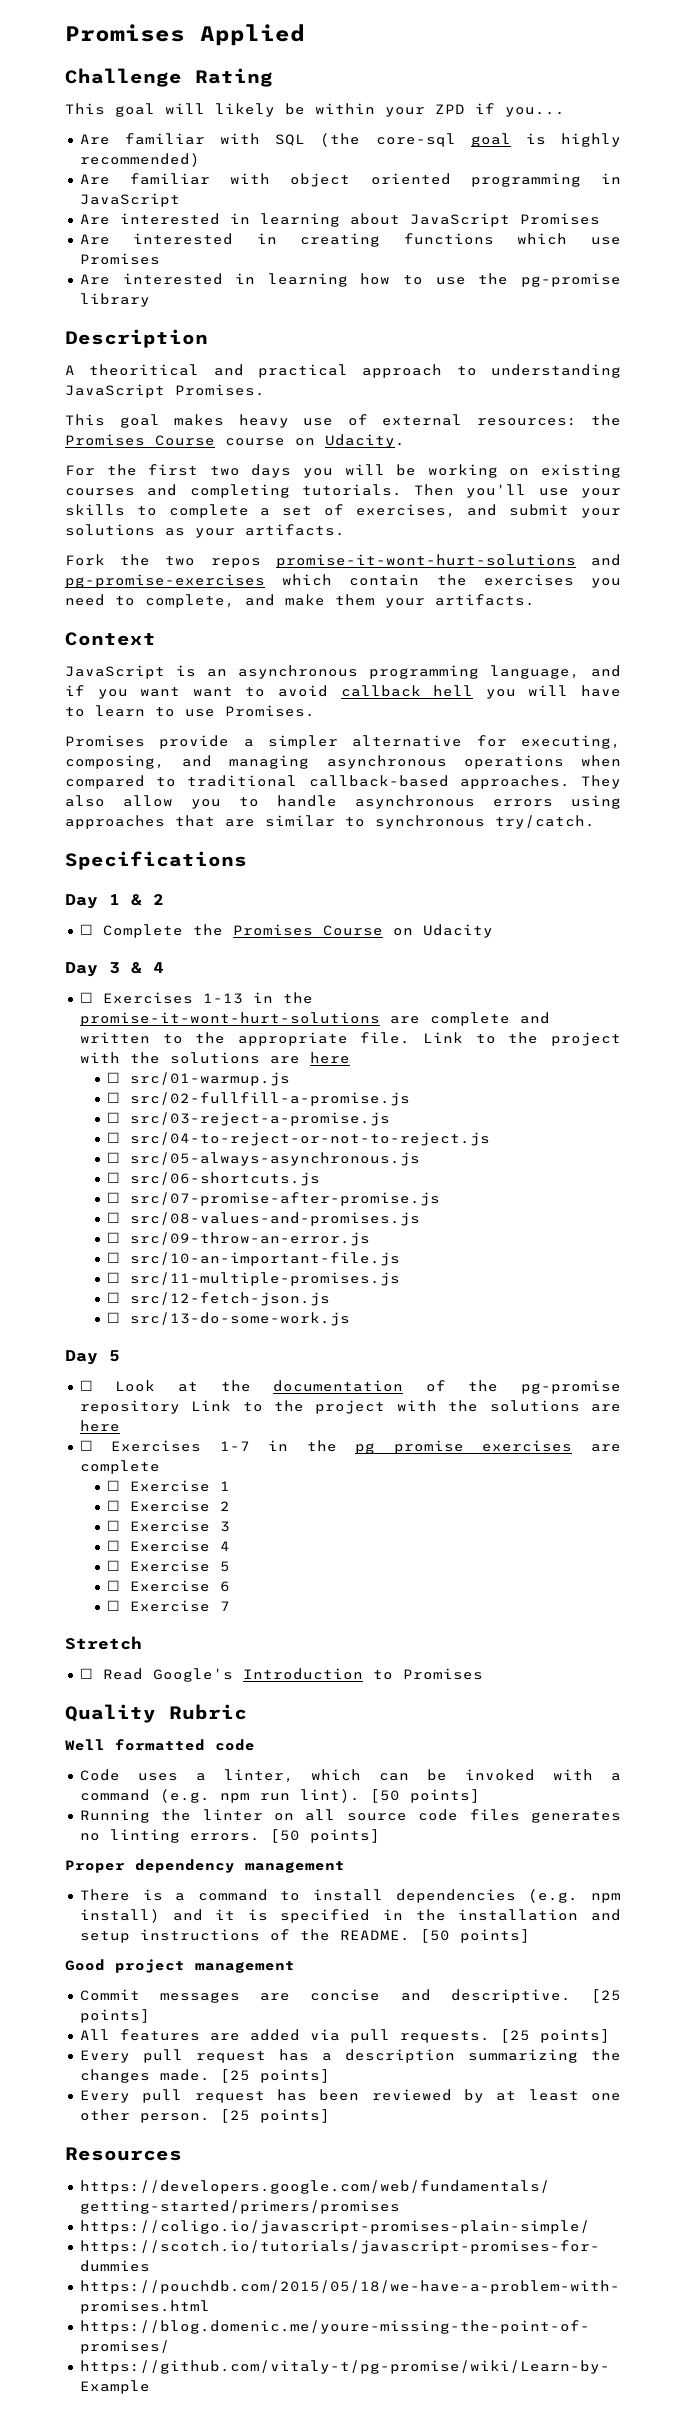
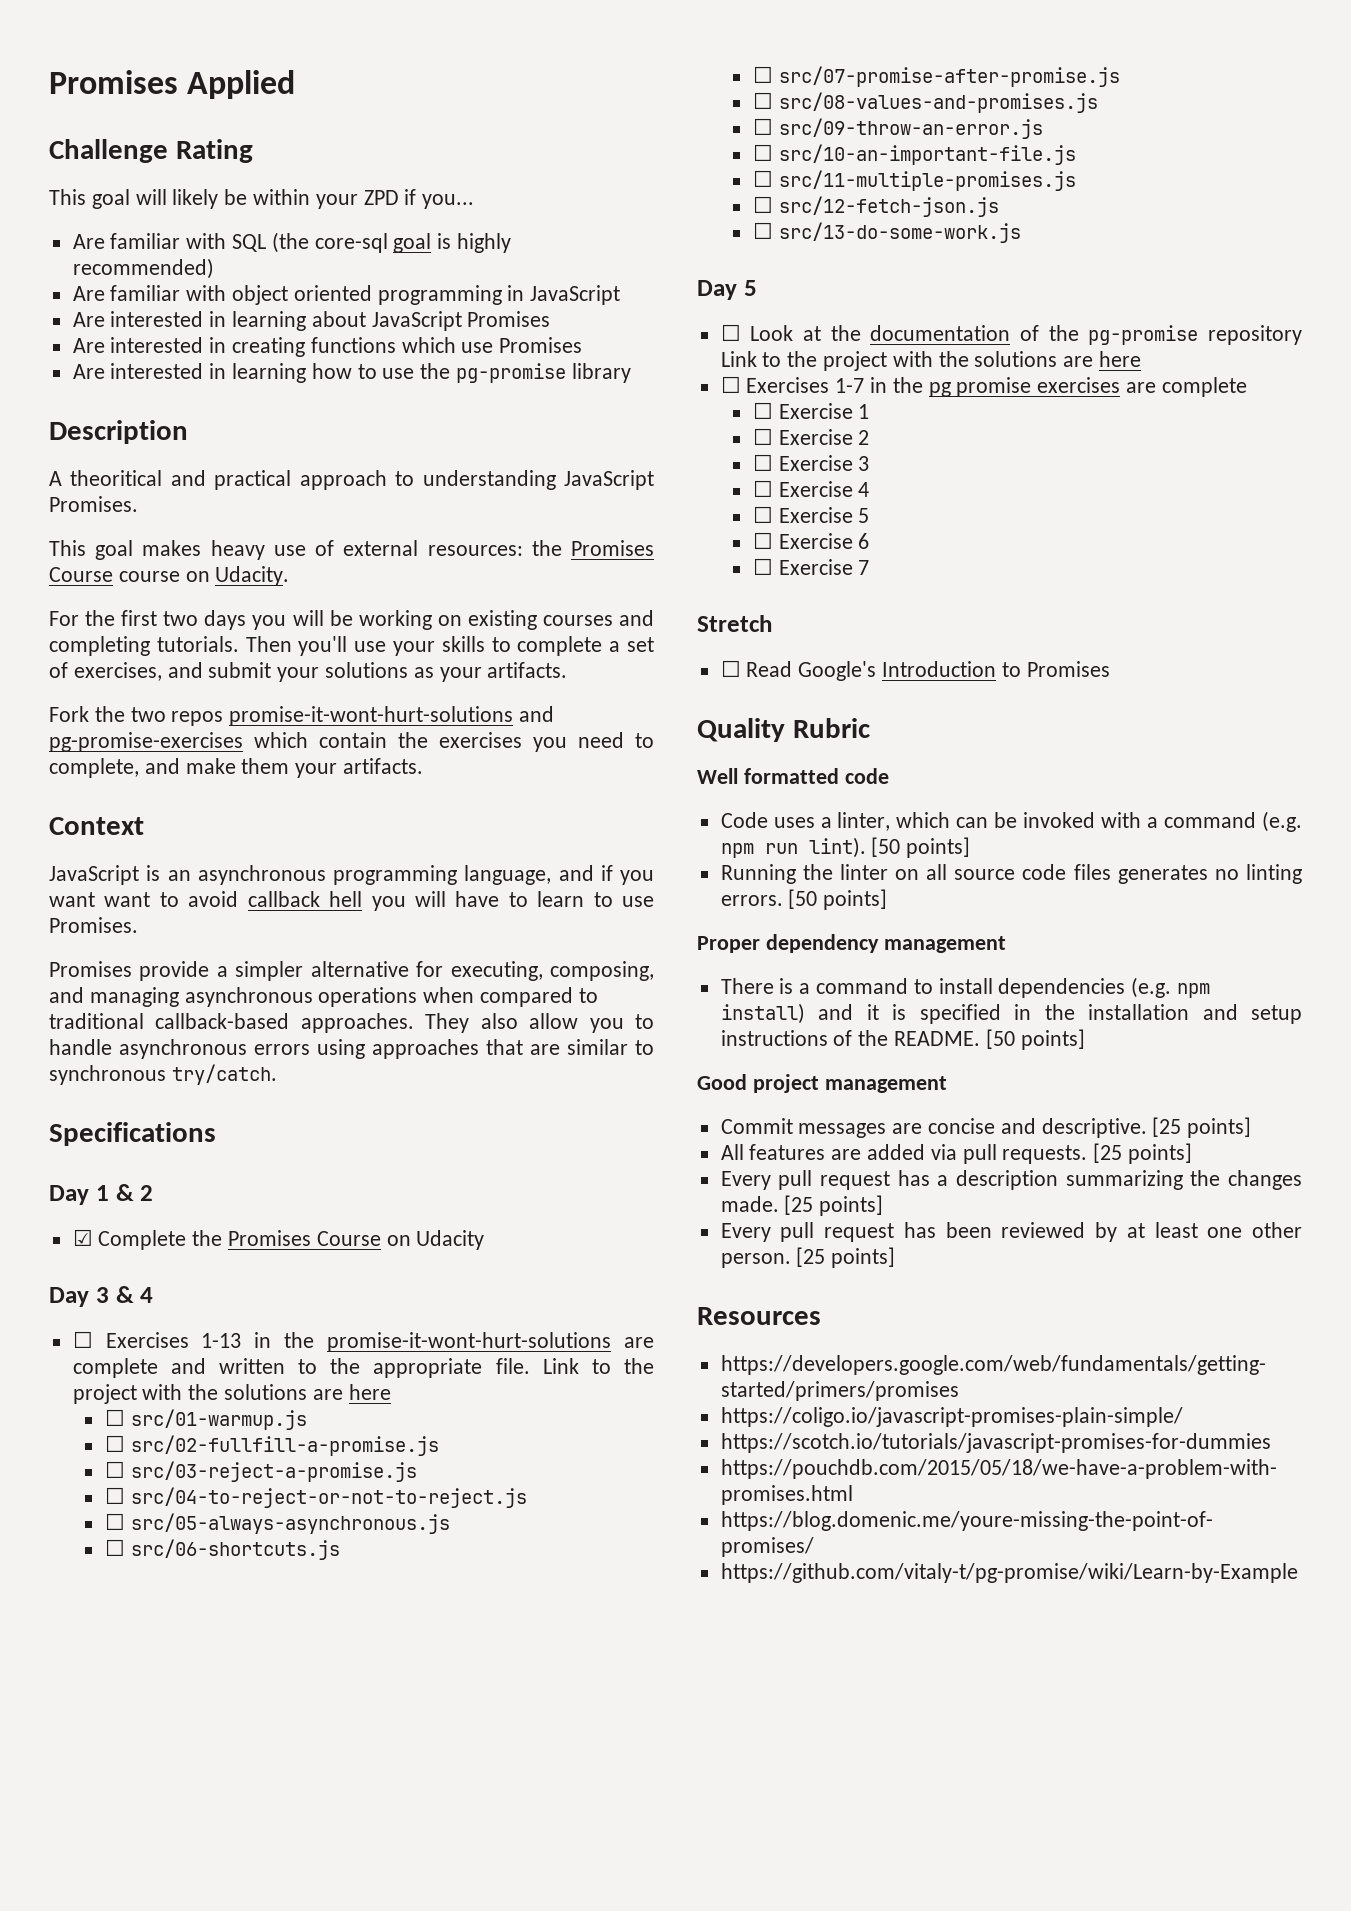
[79,924,93,935] ☐ -> [72,1229,93,1246] ☑

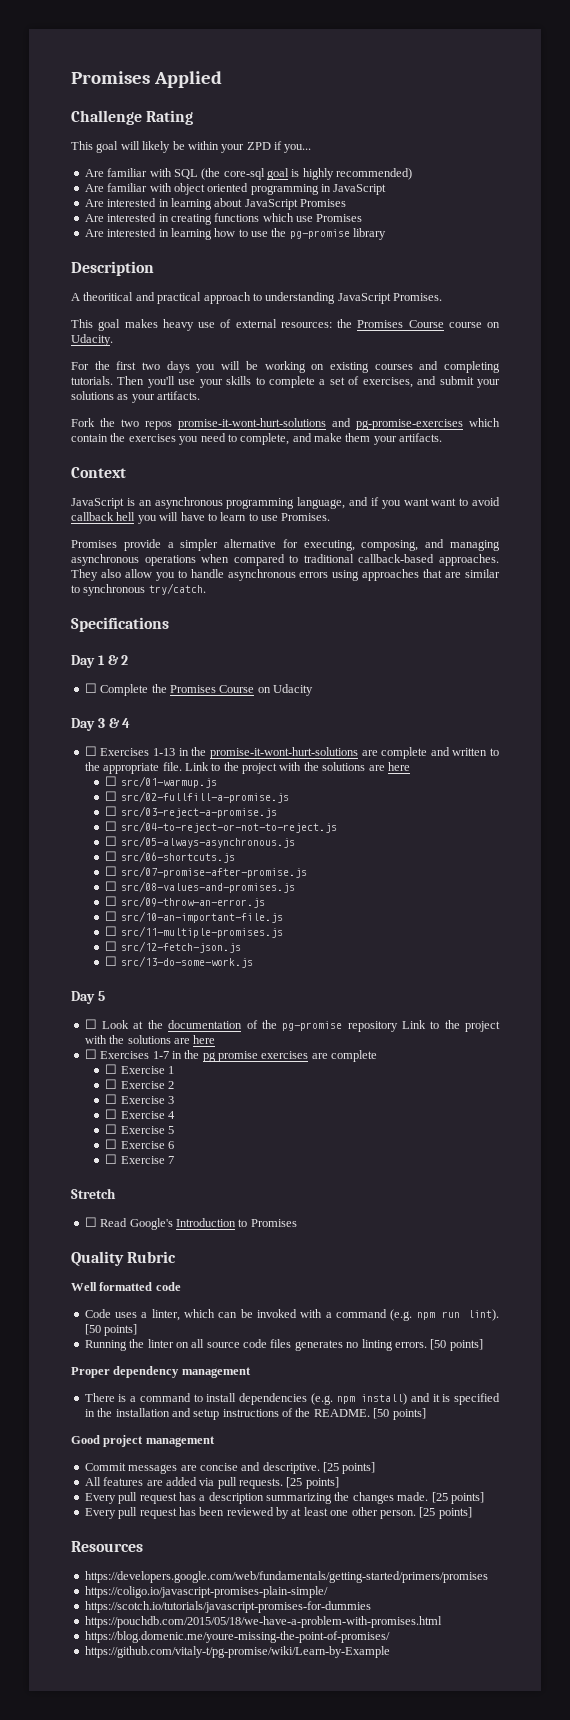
[72,1229,93,1246] ☑ -> [84,683,97,693] ☐

